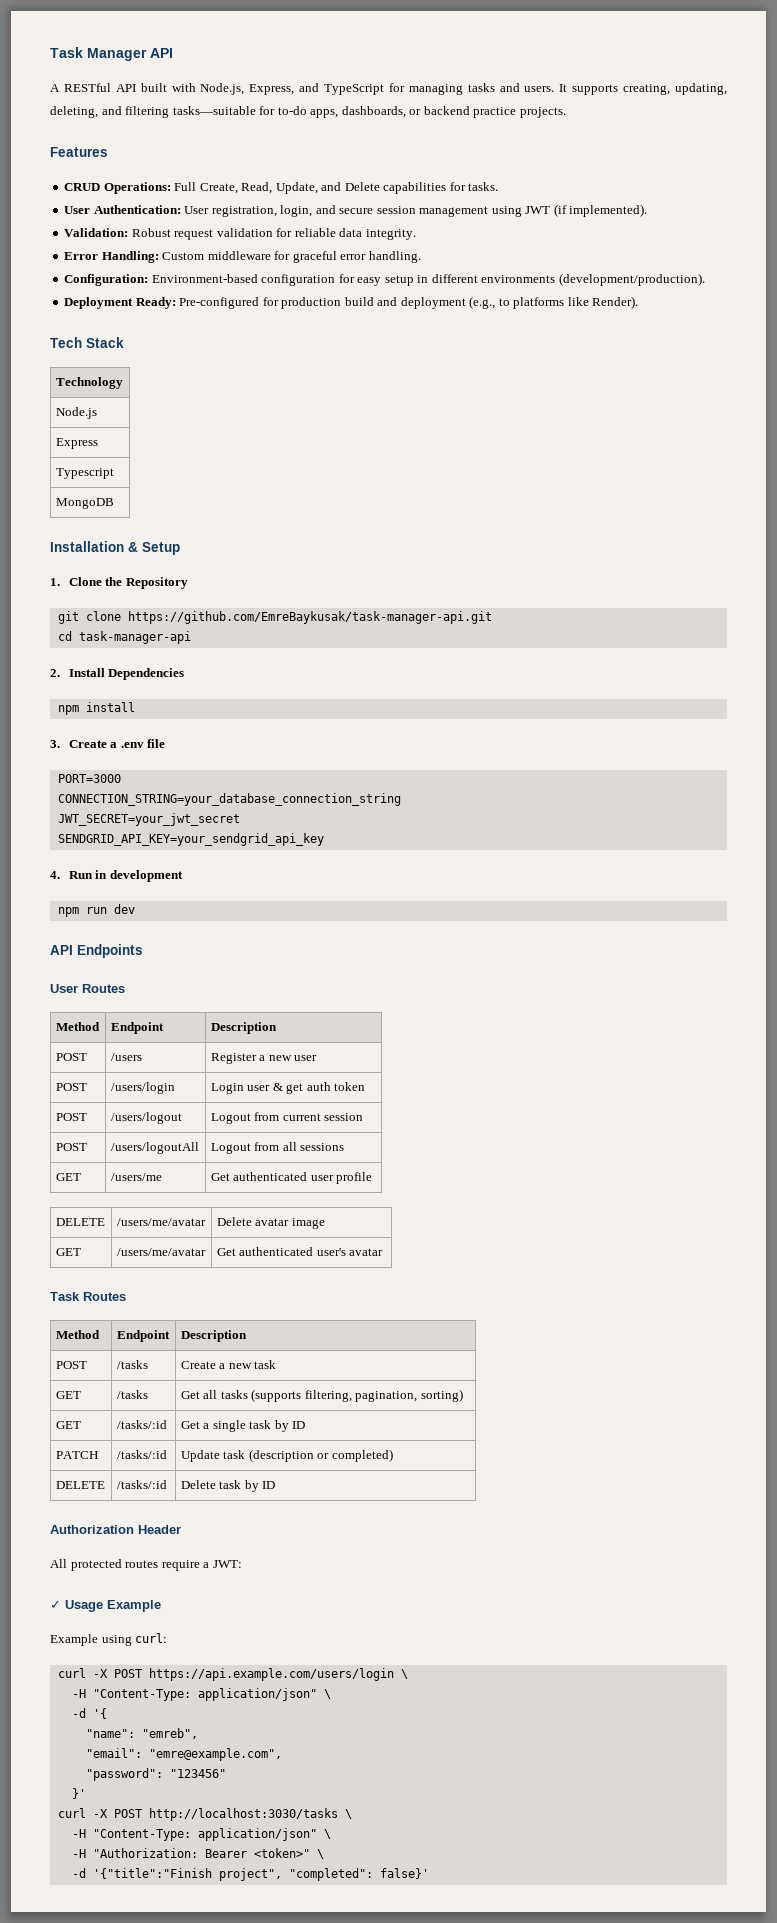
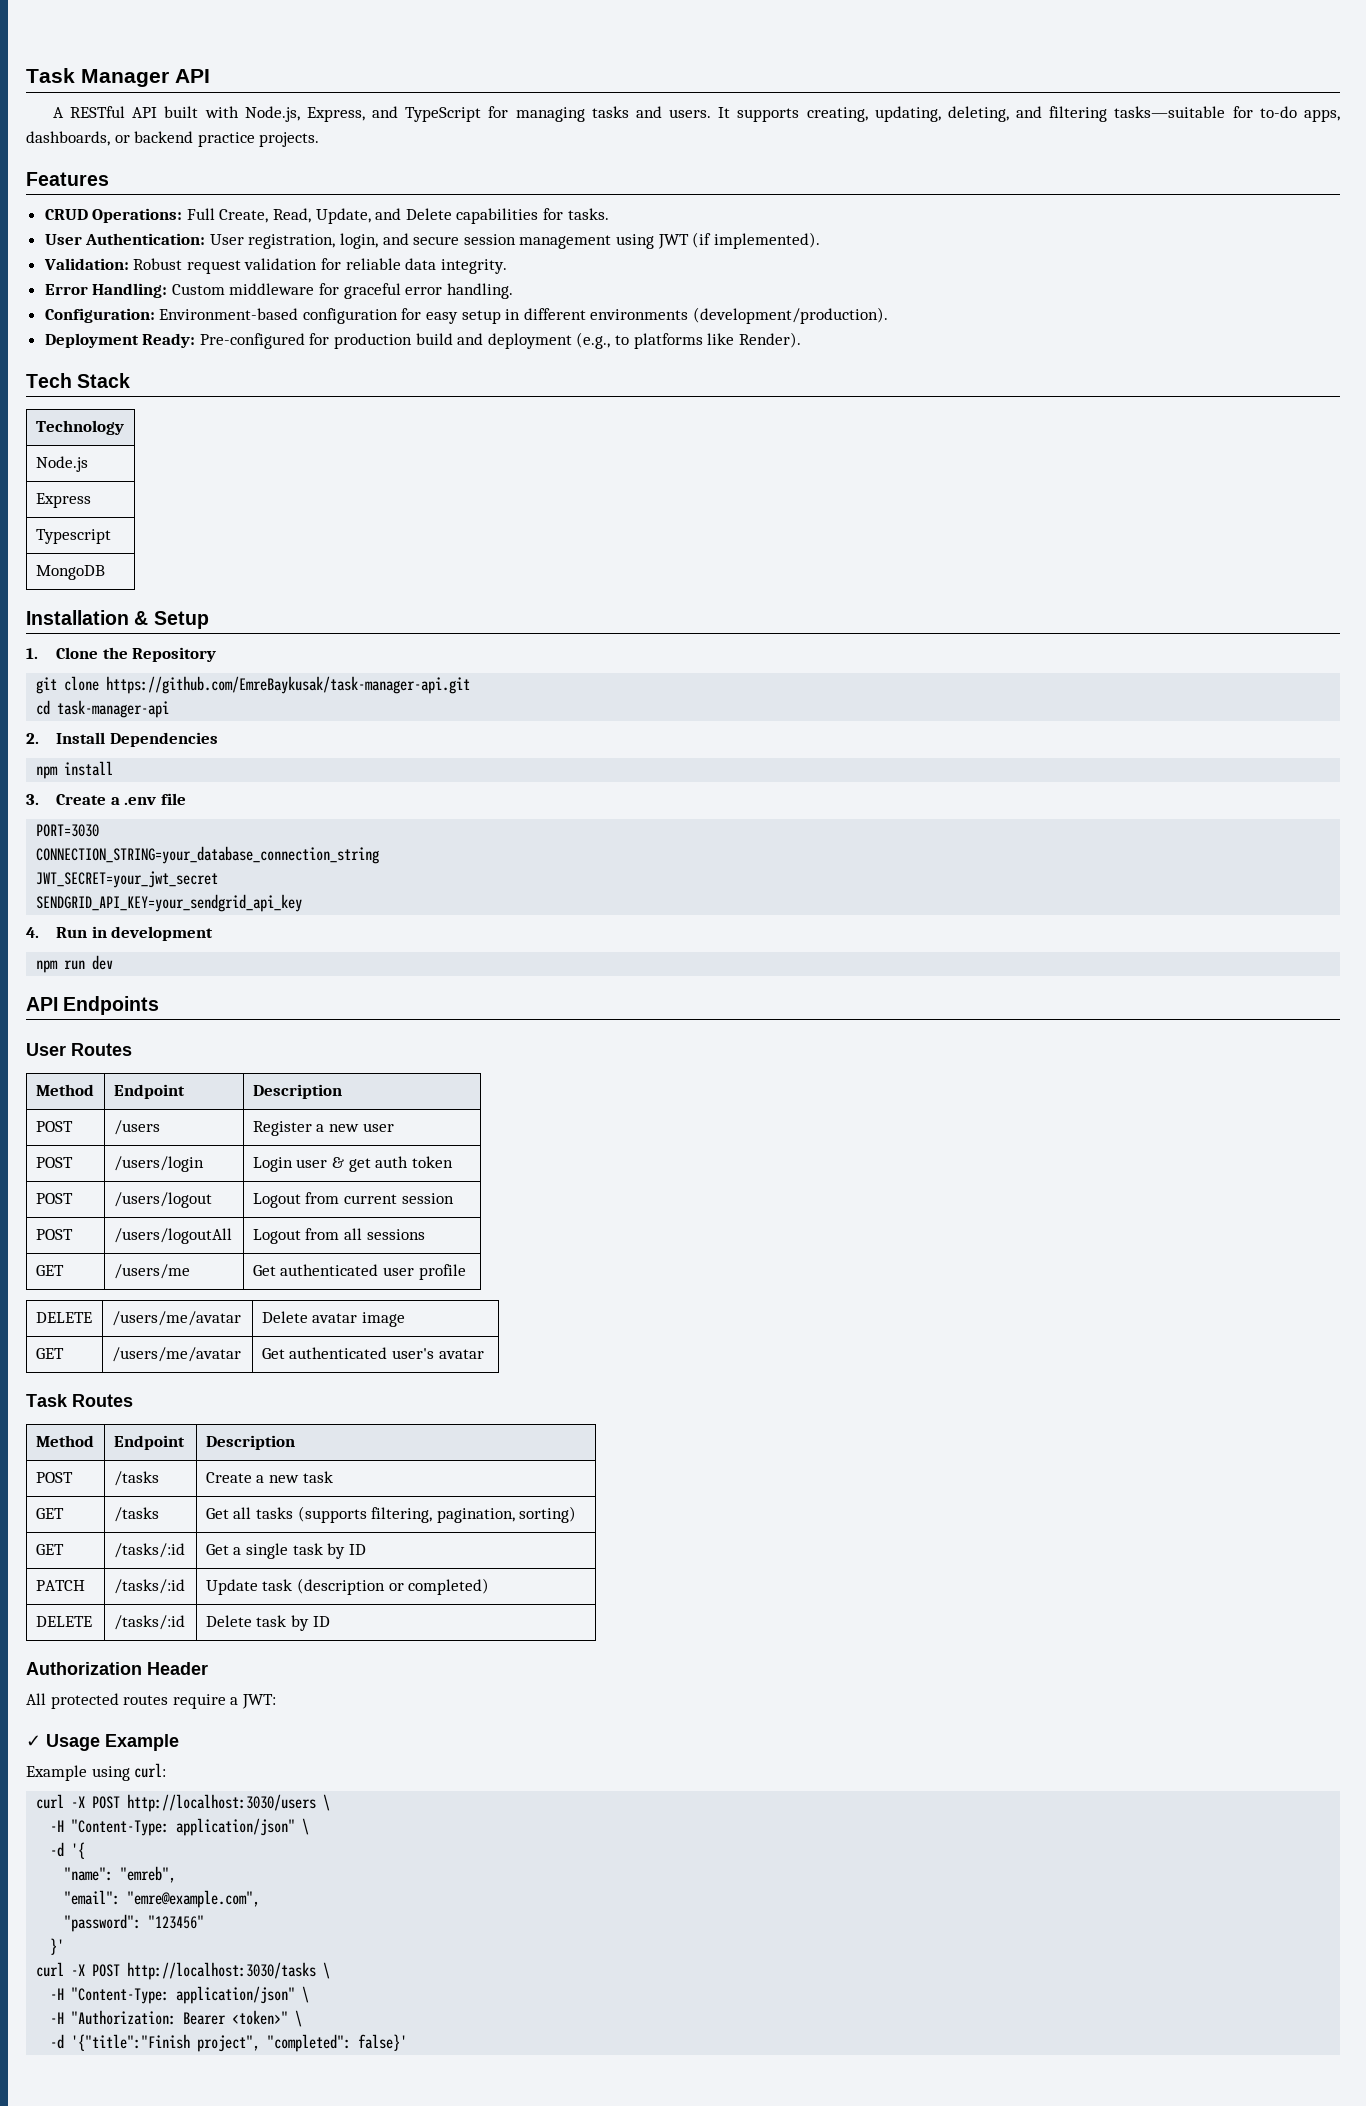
[57,774,121,783] PORT=3000 -> [36,824,100,837] PORT=3030
[148,1668,394,1681] https://api.example.com/users/login -> [127,1794,317,1812] http://localhost:3030/users

